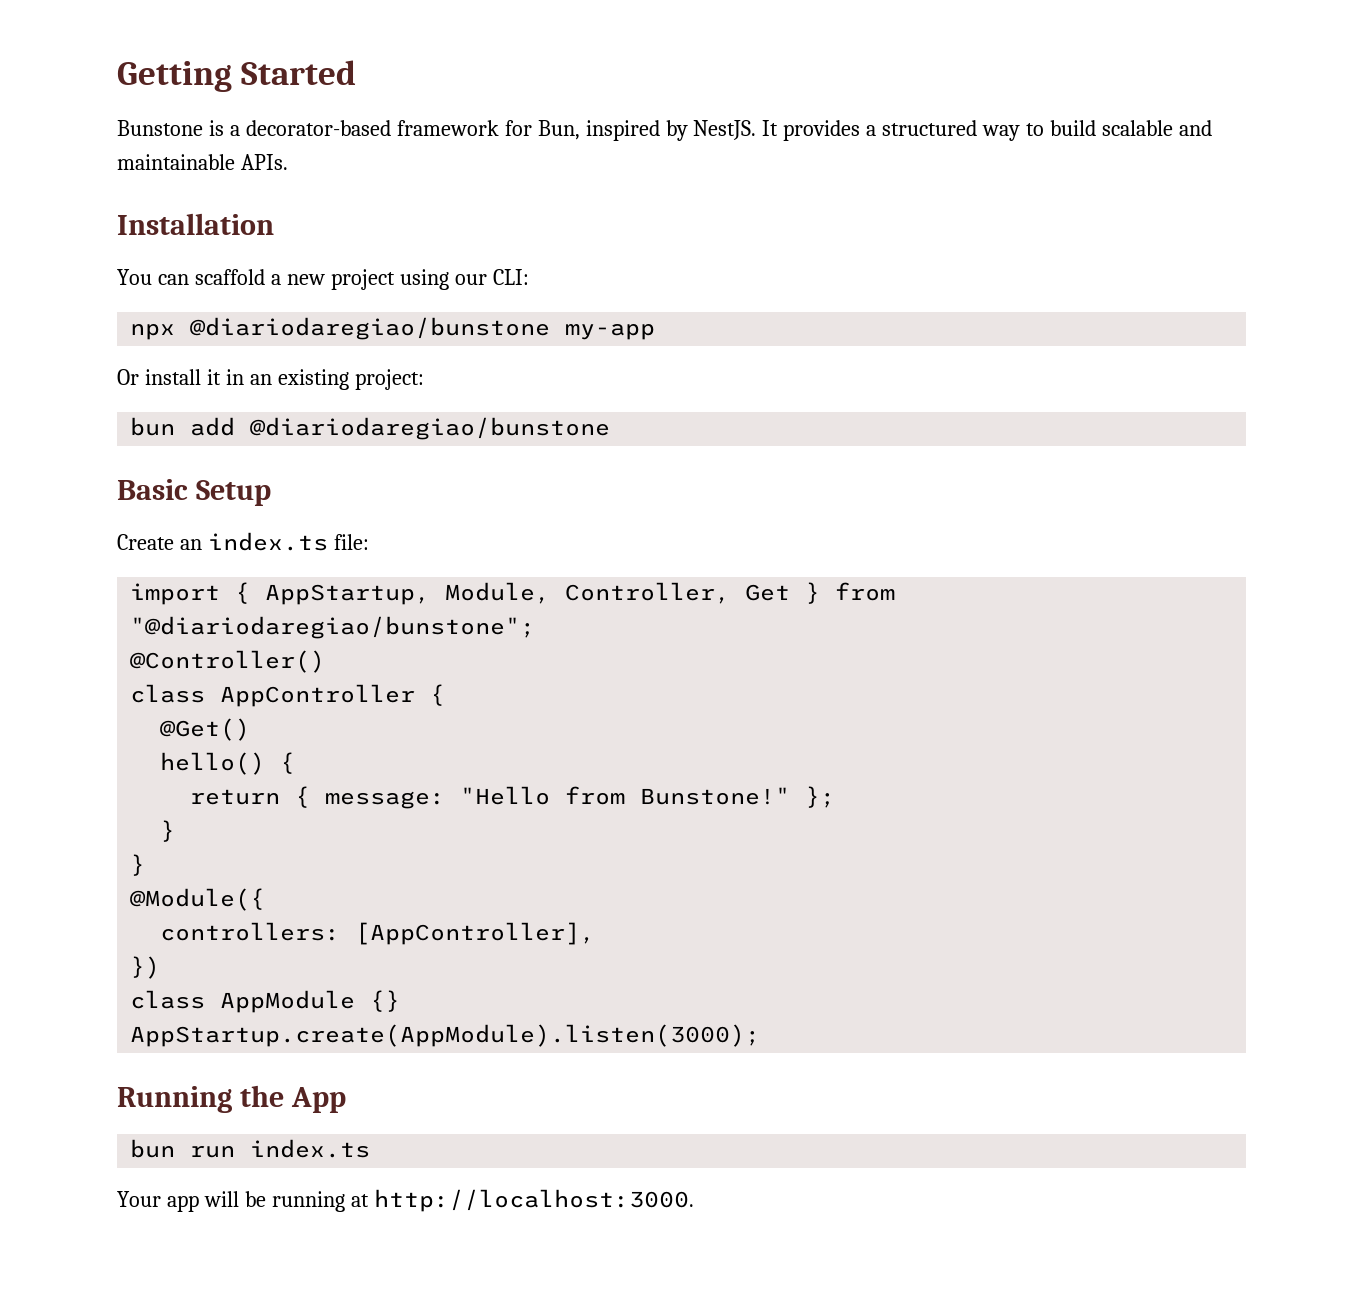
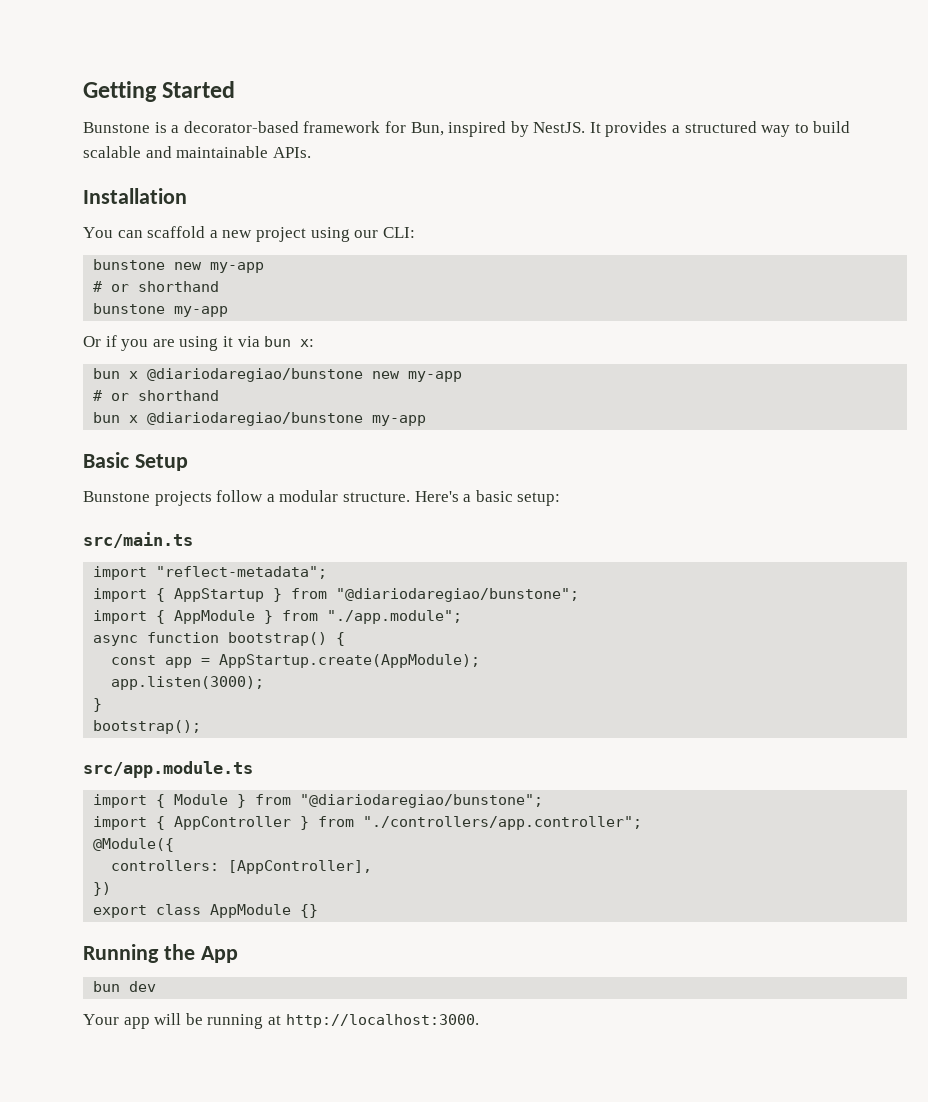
[130,317,656,340] [117,369,424,390] [130,417,611,440] [117,479,271,506] [117,532,369,551] [130,582,896,605] [130,616,536,639] [130,650,326,673] [130,684,446,707] [160,718,251,741] [160,752,296,775] [190,786,836,809] [160,820,176,842] [130,854,146,876] npx @diariodaregiao/bunstone my-app // Or install it in an existing project: // bun add @diariodaregiao/bunstone // Basic Setup // Create an index.ts file: // import { AppStartup, Module, Controller, Get } from "@diariodaregiao/bunstone"; // @Controller() // class AppController { // @Get() // hello() { // return { message: "Hello from Bunstone!" }; // } // } -> [93,259,265,273] [93,281,220,292] [93,303,229,317] [83,335,315,351] [93,368,463,382] [93,390,220,401] [93,412,427,426] [83,452,188,471] [83,490,561,506] [83,532,193,548] [93,566,328,580] [93,588,580,602] [93,610,463,624] [93,632,346,646] [111,654,481,668] [111,676,265,690] [93,698,103,712] [93,720,202,734] [83,761,253,778] [93,794,544,808] [93,816,643,830] bunstone new my-app // # or shorthand // bunstone my-app // Or if you are using it via bun x: // bun x @diariodaregiao/bunstone new my-app // # or shorthand // bun x @diariodaregiao/bunstone my-app // Basic Setup // Bunstone projects follow a modular structure. Here's a basic setup: // src/main.ts // import "reflect-metadata"; // import { AppStartup } from "@diariodaregiao/bunstone"; // import { AppModule } from "./app.module"; // async function bootstrap() { // const app = AppStartup.create(AppModule); // app.listen(3000); // } // bootstrap(); // src/app.module.ts // import { Module } from "@diariodaregiao/bunstone"; // import { AppController } from "./controllers/app.controller";
(161, 967) none -> [93,905,148,918] export
[130,1024,761,1047] // AppStartup.create(AppModule).listen(3000); -> (319, 911) none
[190,1139,371,1158] run index.ts -> [129,981,157,992] dev

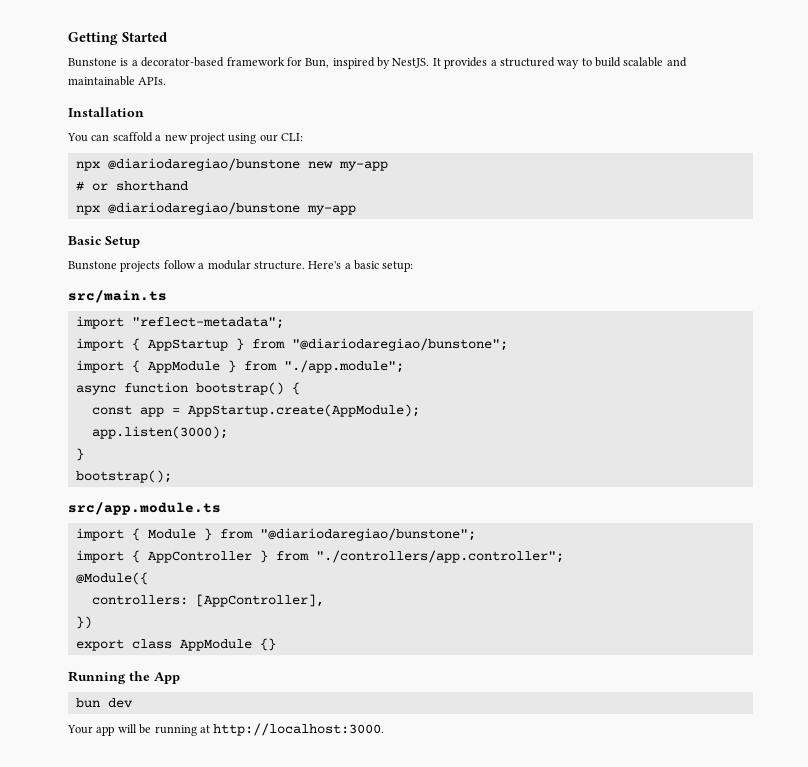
[93,259,265,273] [93,281,220,292] [93,303,229,317] [83,335,315,351] [93,368,139,379] bunstone new my-app // # or shorthand // bunstone my-app // Or if you are using it via bun x: // bun x -> [75,161,100,171] npx
[93,412,139,423] bun x -> [75,205,100,215] npx

